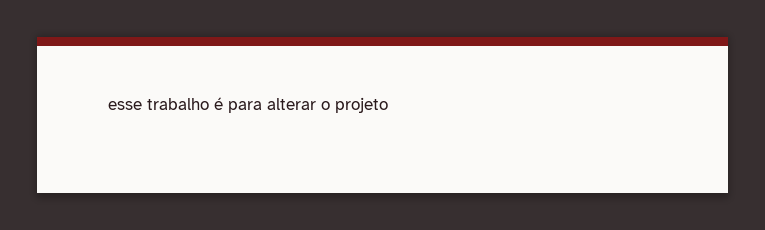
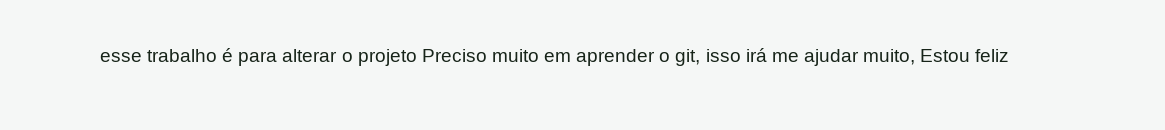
(388, 105) none -> [421,48,1010,66] Preciso muito em aprender o git, isso irá me ajudar muito, Estou feliz

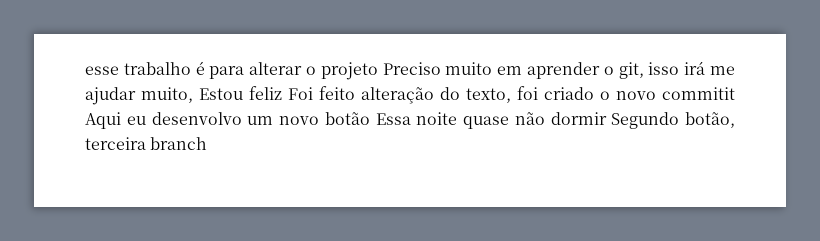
(1010, 55) none -> [288,86,735,104] [85,112,735,129] [85,137,208,150] Foi feito alteração do texto, foi criado o novo commitit Aqui eu desenvolvo um novo botão Essa noite quase não dormir Segundo botão, terceira branch

